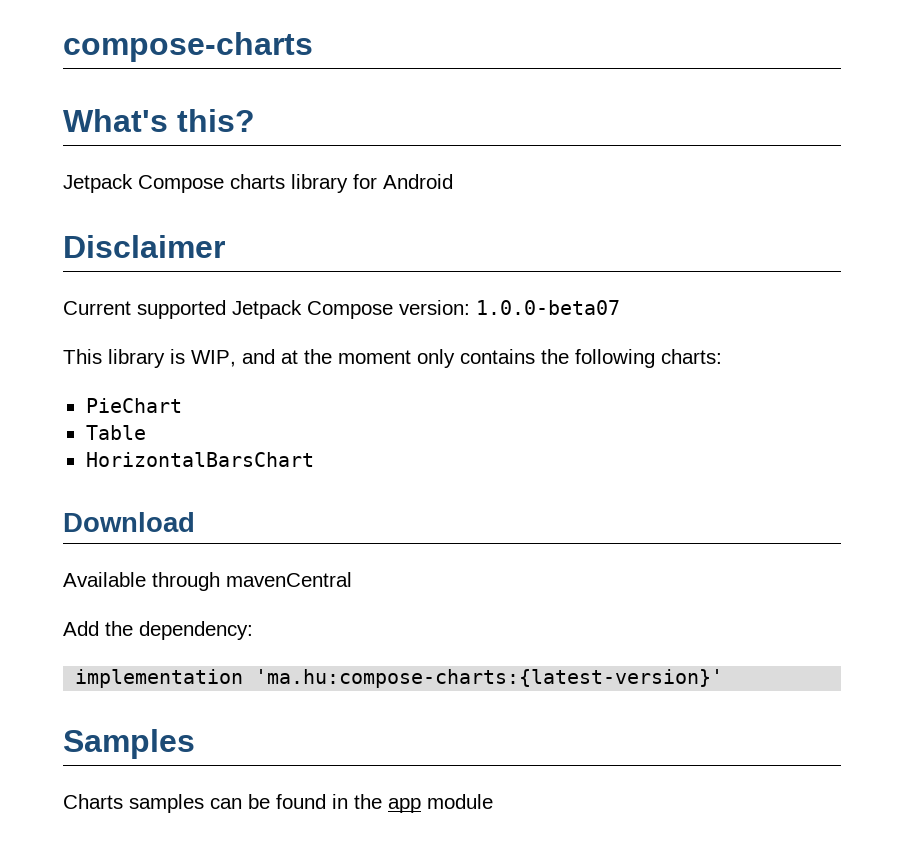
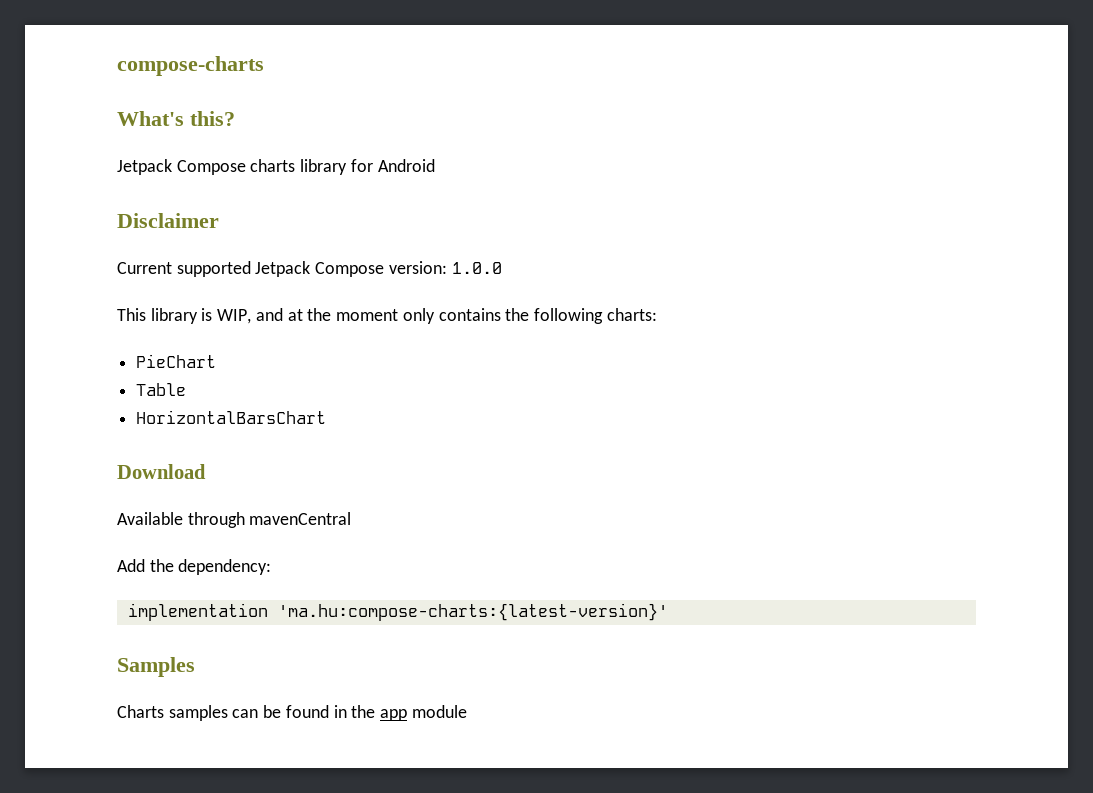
[476,300,620,315] 1.0.0-beta07 -> [451,262,502,274] 1.0.0

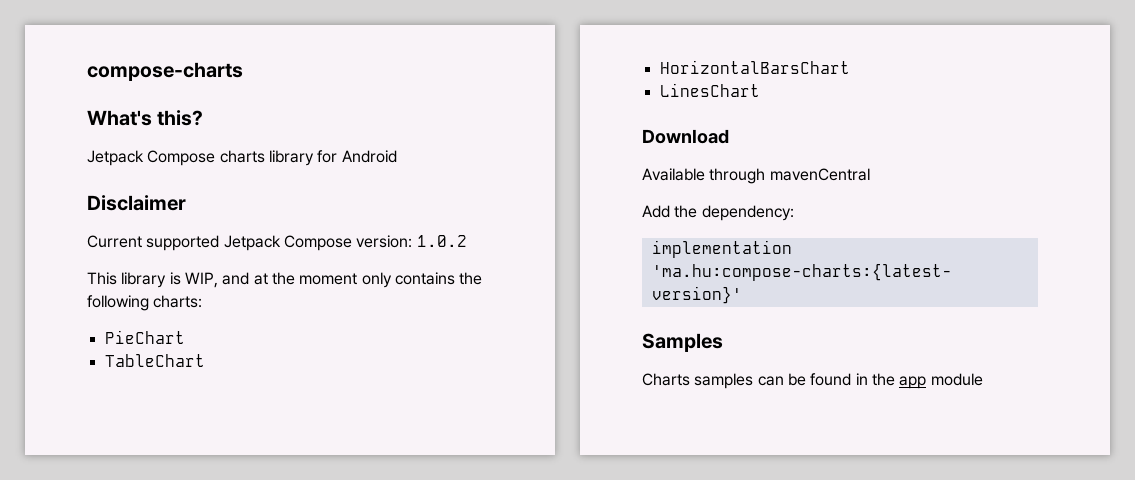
[451,262,502,274] 1.0.0 -> [416,235,467,247] 1.0.2
[136,383,187,396] Table -> [104,354,205,367] TableChart
(327, 417) none -> [659,83,760,97] // LinesChart

